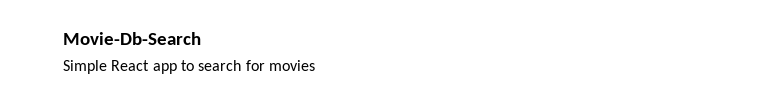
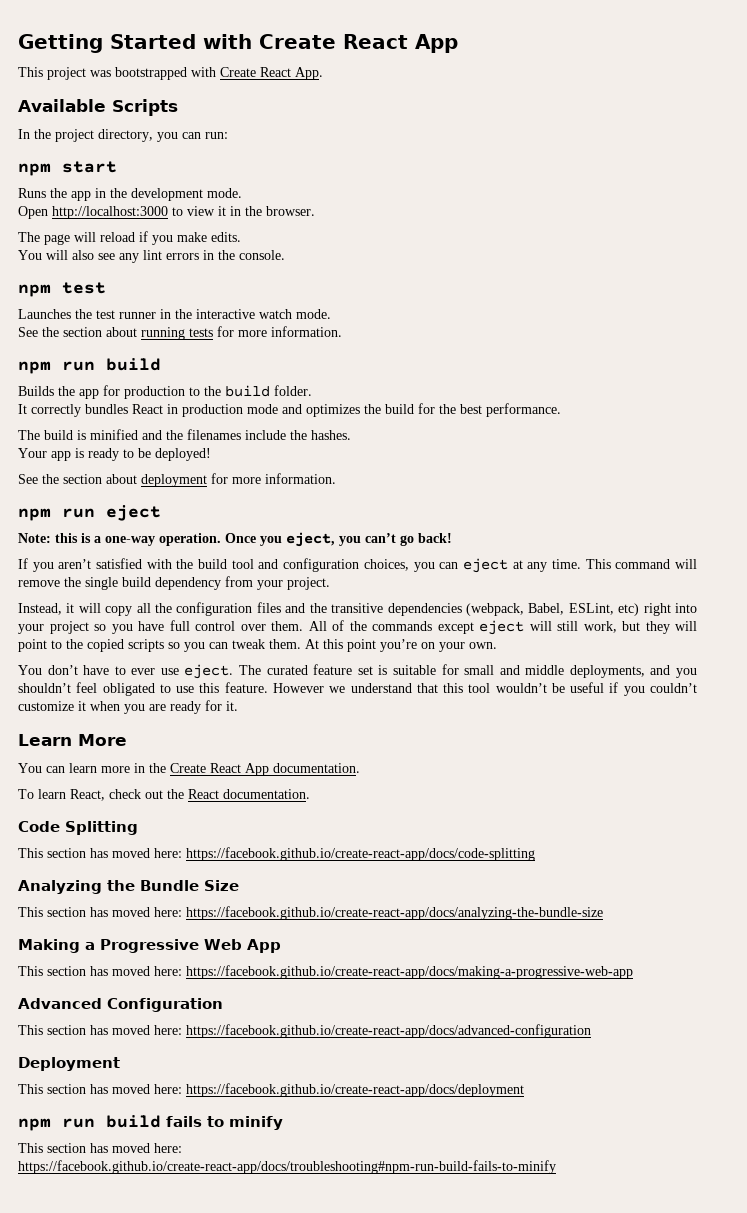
[63,32,201,45] [63,60,315,74] Movie-Db-Search // Simple React app to search for movies -> [18,34,458,53] [18,67,323,80] [18,99,178,116] [18,129,228,142] [18,161,117,176] [18,188,242,201] [18,206,315,219] [18,231,241,245] [18,250,285,263] [18,282,106,297] [18,309,331,319] [18,326,342,340] [18,358,161,374] [18,385,312,399] [18,403,561,417] [18,429,351,440] [18,448,211,461] [18,473,336,487] [18,505,161,521] [18,532,452,547] [18,558,697,573] [18,576,330,590] [18,602,697,616] [18,620,697,635] [18,639,497,652] [18,664,697,679] [18,682,698,696] [18,700,238,714] [18,734,127,746] [18,763,360,776] [18,789,310,801] [18,821,138,835] [18,847,535,861] [18,880,239,894] [18,906,603,920] [18,939,281,953] [18,965,633,979] [18,998,223,1012] [18,1024,591,1038] [18,1057,120,1071] [18,1083,524,1097] [18,1115,283,1131] [18,1143,182,1153] [18,1160,556,1174] Getting Started with Create React App // This project was bootstrapped with Create React App. // Available Scripts // In the project directory, you can run: // npm start // Runs the app in the development mode. // Open http://localhost:3000 to view it in the browser. // The page will reload if you make edits. // You will also see any lint errors in the console. // npm test // Launches the test runner in the interactive watch mode. // See the section about running tests for more information. // npm run build // Builds the app for production to the build folder. // It correctly bundles React in production mode and optimizes the build for the best performance. // The build is minified and the filenames include the hashes. // Your app is ready to be deployed! // See the section about deployment for more information. // npm run eject // Note: this is a one-way operation. Once you eject, you can’t go back! // If you aren’t satisfied with the build tool and configuration choices, you can eject at any time. This command will remove the single build dependency from your project. // Instead, it will copy all the configuration files and the transitive dependencies (webpack, Babel, ESLint, etc) right into your project so you have full control over them. All of the commands except eject will still work, but they will point to the copied scripts so you can tweak them. At this point you’re on your own. // You don’t have to ever use eject. The curated feature set is suitable for small and middle deployments, and you shouldn’t feel obligated to use this feature. However we understand that this tool wouldn’t be useful if you couldn’t customize it when you are ready for it. // Learn More // You can learn more in the Create React App documentation. // To learn React, check out the React documentation. // Code Splitting // This section has moved here: https://facebook.github.io/create-react-app/docs/code-splitting // Analyzing the Bundle Size // This section has moved here: https://facebook.github.io/create-react-app/docs/analyzing-the-bundle-size // Making a Progressive Web App // This section has moved here: https://facebook.github.io/create-react-app/docs/making-a-progressive-web-app // Advanced Configuration // This section has moved here: https://facebook.github.io/create-react-app/docs/advanced-configuration // Deployment // This section has moved here: https://facebook.github.io/create-react-app/docs/deployment // npm run build fails to minify // This section has moved here: https://facebook.github.io/create-react-app/docs/troubleshooting#npm-run-build-fails-to-minify

